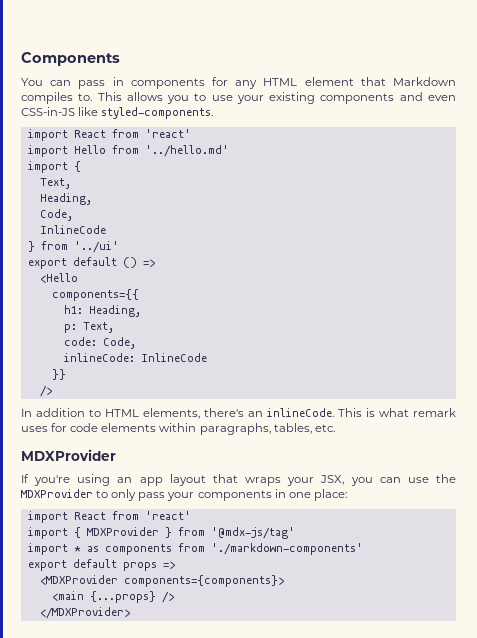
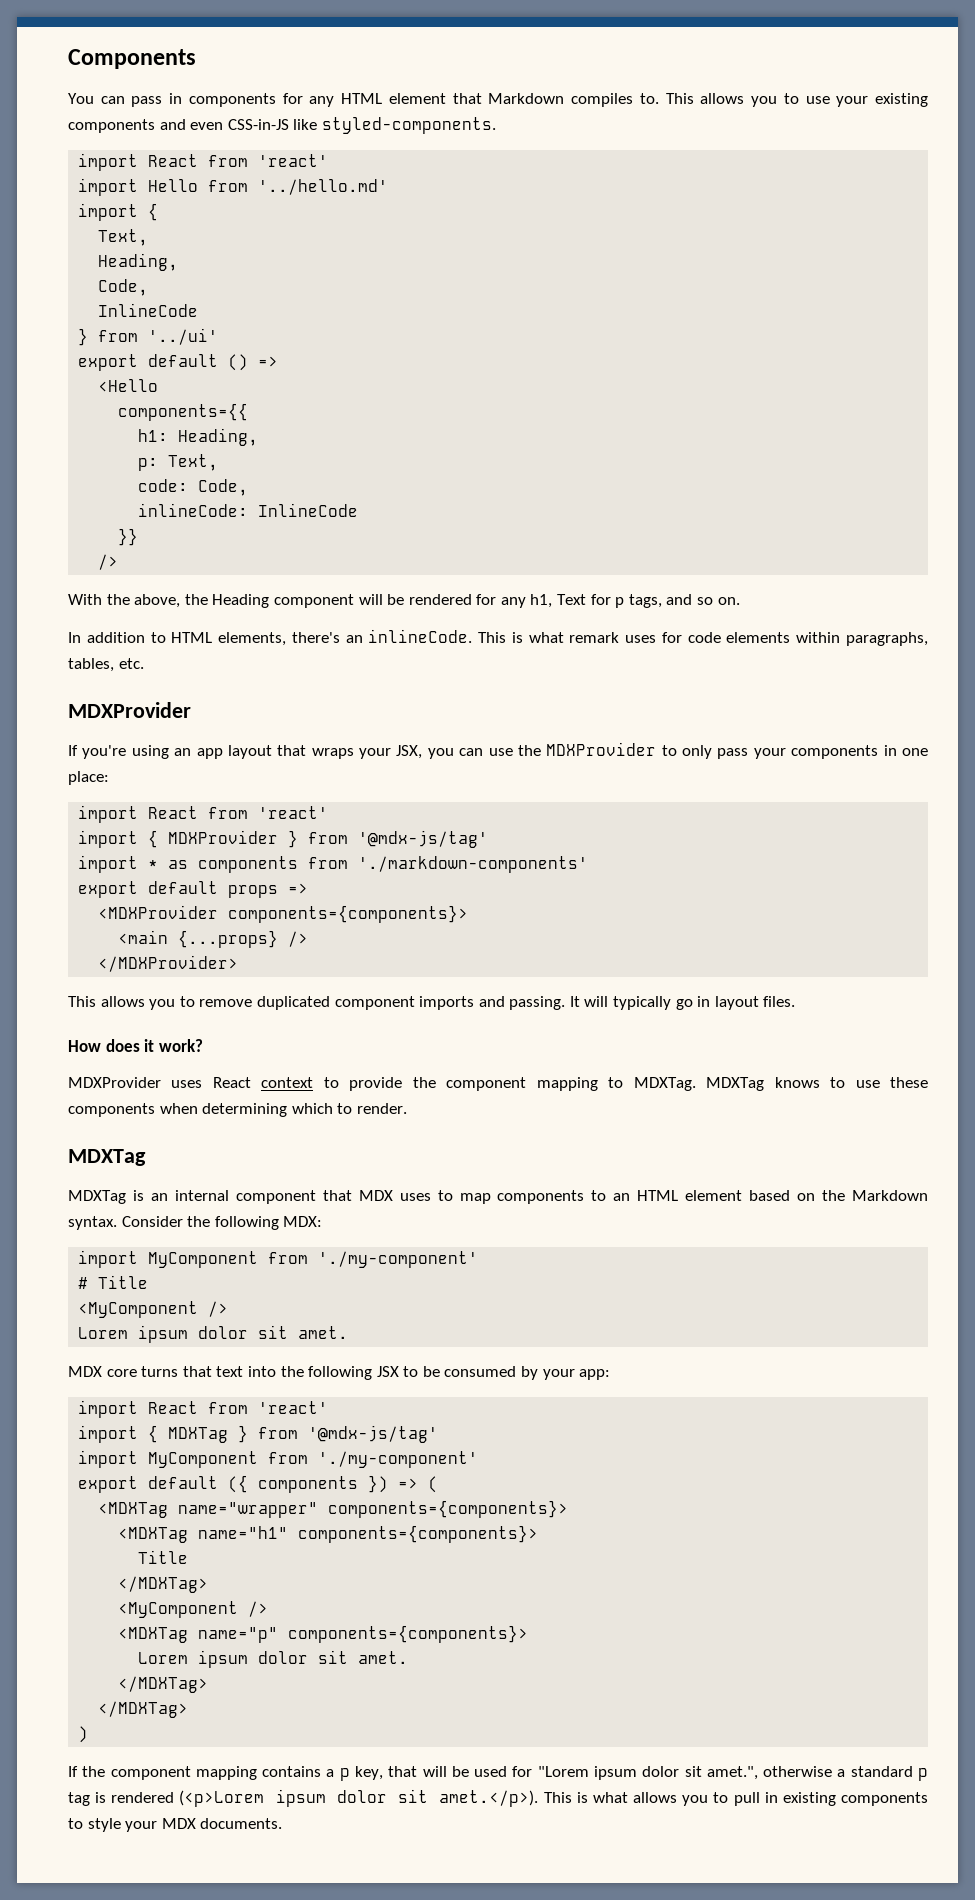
(52, 391) none -> [68,594,740,608] // With the above, the Heading component will be rendered for any h1, Text for p tags, and so on.
(130, 613) none -> [68,996,796,1010] [68,1039,203,1052] [68,1077,929,1091] [68,1103,407,1117] [68,1149,146,1166] [68,1190,929,1204] [68,1216,323,1230] [78,1250,479,1268] [78,1275,149,1289] [78,1301,229,1318] [78,1325,349,1343] [68,1366,611,1380] [78,1400,329,1418] [78,1425,439,1443] [78,1450,479,1468] [78,1475,439,1493] [98,1500,569,1518] [118,1525,539,1543] [138,1550,189,1564] [118,1576,209,1593] [118,1601,269,1618] [118,1625,529,1643] [138,1650,409,1668] [118,1676,209,1693] [98,1701,189,1718] [78,1726,89,1743] [68,1766,929,1781] [68,1789,928,1807] [68,1818,283,1832] // This allows you to remove duplicated component imports and passing. It will typically go in layout files. // How does it work? // MDXProvider uses React context to provide the component mapping to MDXTag. MDXTag knows to use these components when determining which to render. // MDXTag // MDXTag is an internal component that MDX uses to map components to an HTML element based on the Markdown syntax. Consider the following MDX: // import MyComponent from './my-component' // # Title // <MyComponent /> // Lorem ipsum dolor sit amet. // MDX core turns that text into the following JSX to be consumed by your app: // import React from 'react' // import { MDXTag } from '@mdx-js/tag' // import MyComponent from './my-component' // export default ({ components }) => ( // <MDXTag name="wrapper" components={components}> // <MDXTag name="h1" components={components}> // Title // </MDXTag> // <MyComponent /> // <MDXTag name="p" components={components}> // Lorem ipsum dolor sit amet. // </MDXTag> // </MDXTag> // ) // If the component mapping contains a p key, that will be used for "Lorem ipsum dolor sit amet.", otherwise a standard p tag is rendered (<p>Lorem ipsum dolor sit amet.</p>). This is what allows you to pull in existing components to style your MDX documents.

